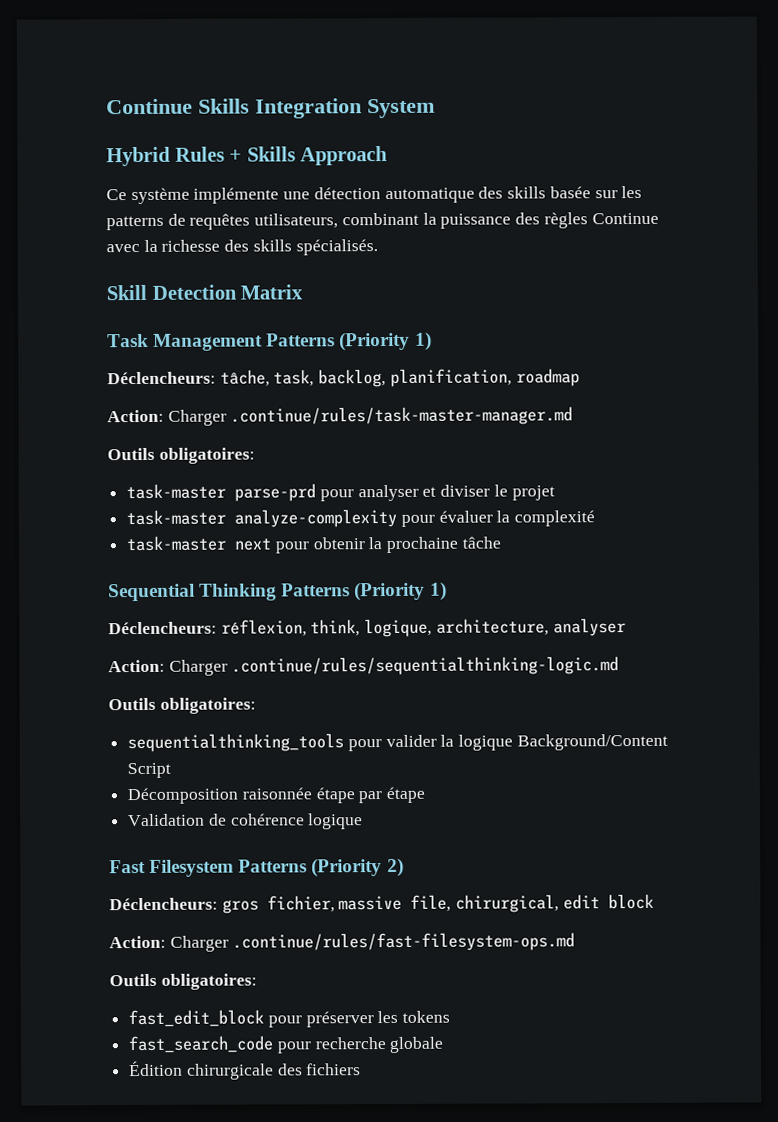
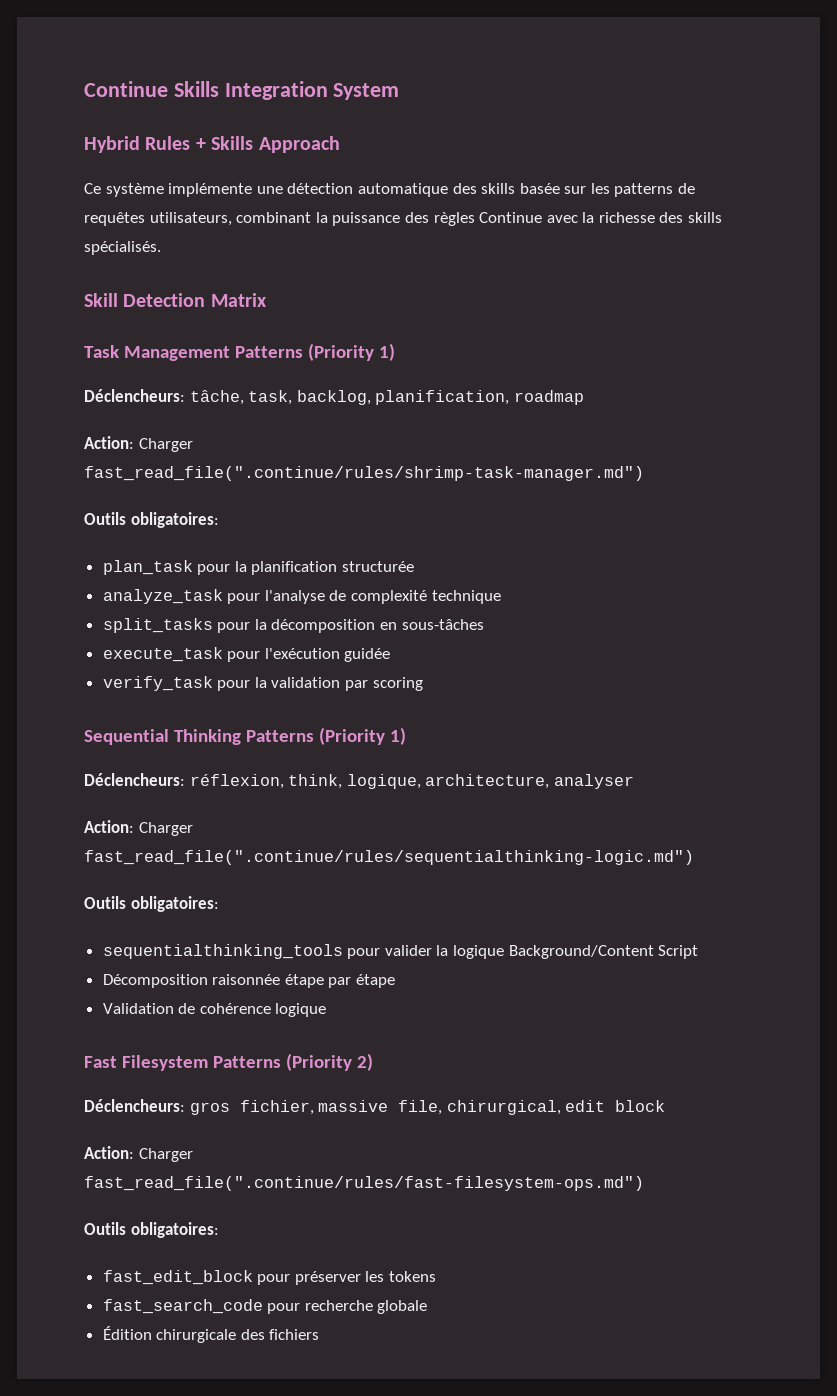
[230,406,574,426] [107,447,255,464] [126,483,555,502] [126,508,596,528] [126,535,501,554] .continue/rules/task-master-manager.md // Outils obligatoires: // task-master parse-prd pour analyser et diviser le projet // task-master analyze-complexity pour évaluer la complexité // task-master next pour obtenir la prochaine tâche -> [84,466,644,481] [84,512,219,528] [102,560,415,575] [102,589,501,604] [102,618,484,633] [102,647,391,662] [102,676,423,691] fast_read_file(".continue/rules/shrimp-task-manager.md") // Outils obligatoires: // plan_task pour la planification structurée // analyze_task pour l'analyse de complexité technique // split_tasks pour la décomposition en sous-tâches // execute_task pour l'exécution guidée // verify_task pour la validation par scoring
[231,656,620,676] .continue/rules/sequentialthinking-logic.md -> [84,850,694,865] fast_read_file(".continue/rules/sequentialthinking-logic.md")
[232,932,576,952] .continue/rules/fast-filesystem-ops.md -> [84,1176,644,1191] fast_read_file(".continue/rules/fast-filesystem-ops.md")

